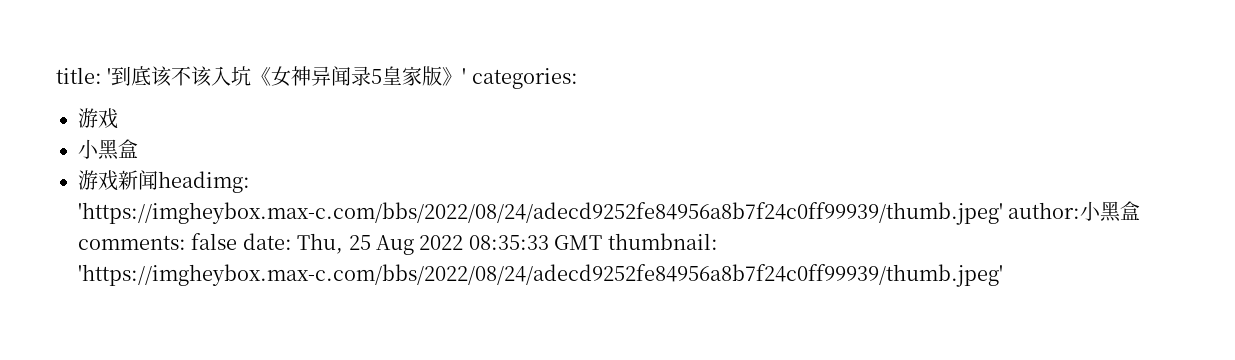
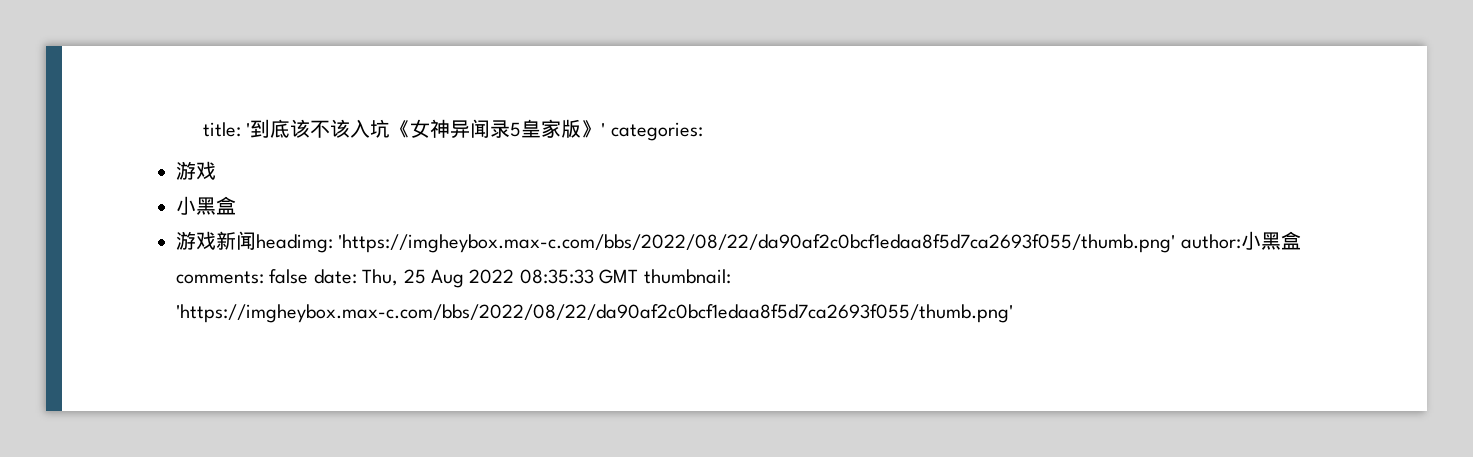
[78,202,1003,225] 'https://imgheybox.max-c.com/bbs/2022/08/24/adecd9252fe84956a8b7f24c0ff99939/thumb.jpeg' -> [338,234,1176,253] 'https://imgheybox.max-c.com/bbs/2022/08/22/da90af2c0bcf1edaa8f5d7ca2693f055/thumb.png'
[78,264,1003,287] 'https://imgheybox.max-c.com/bbs/2022/08/24/adecd9252fe84956a8b7f24c0ff99939/thumb.jpeg' -> [176,304,1013,323] 'https://imgheybox.max-c.com/bbs/2022/08/22/da90af2c0bcf1edaa8f5d7ca2693f055/thumb.png'

